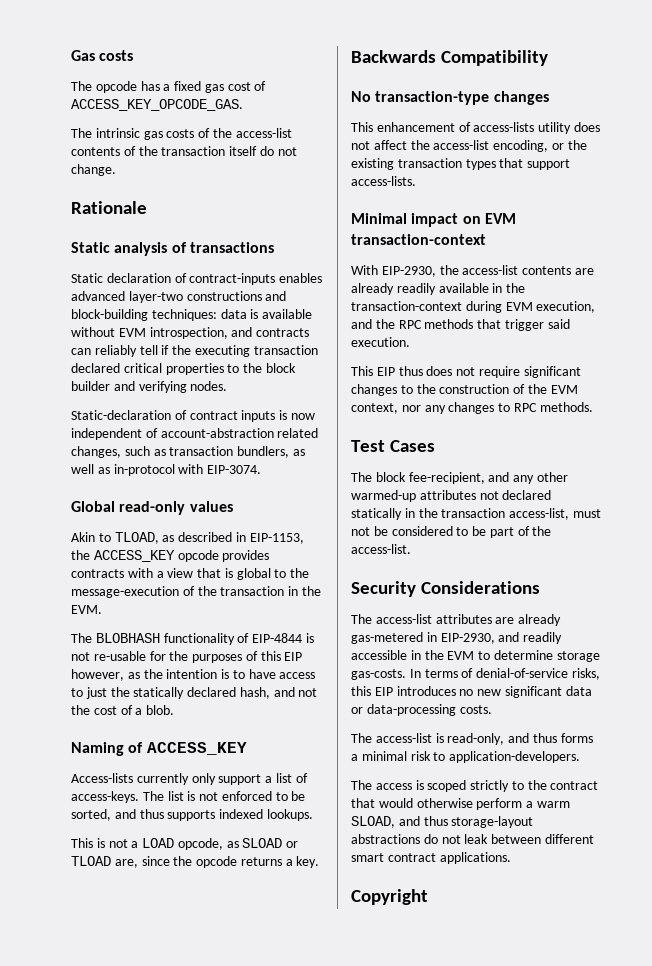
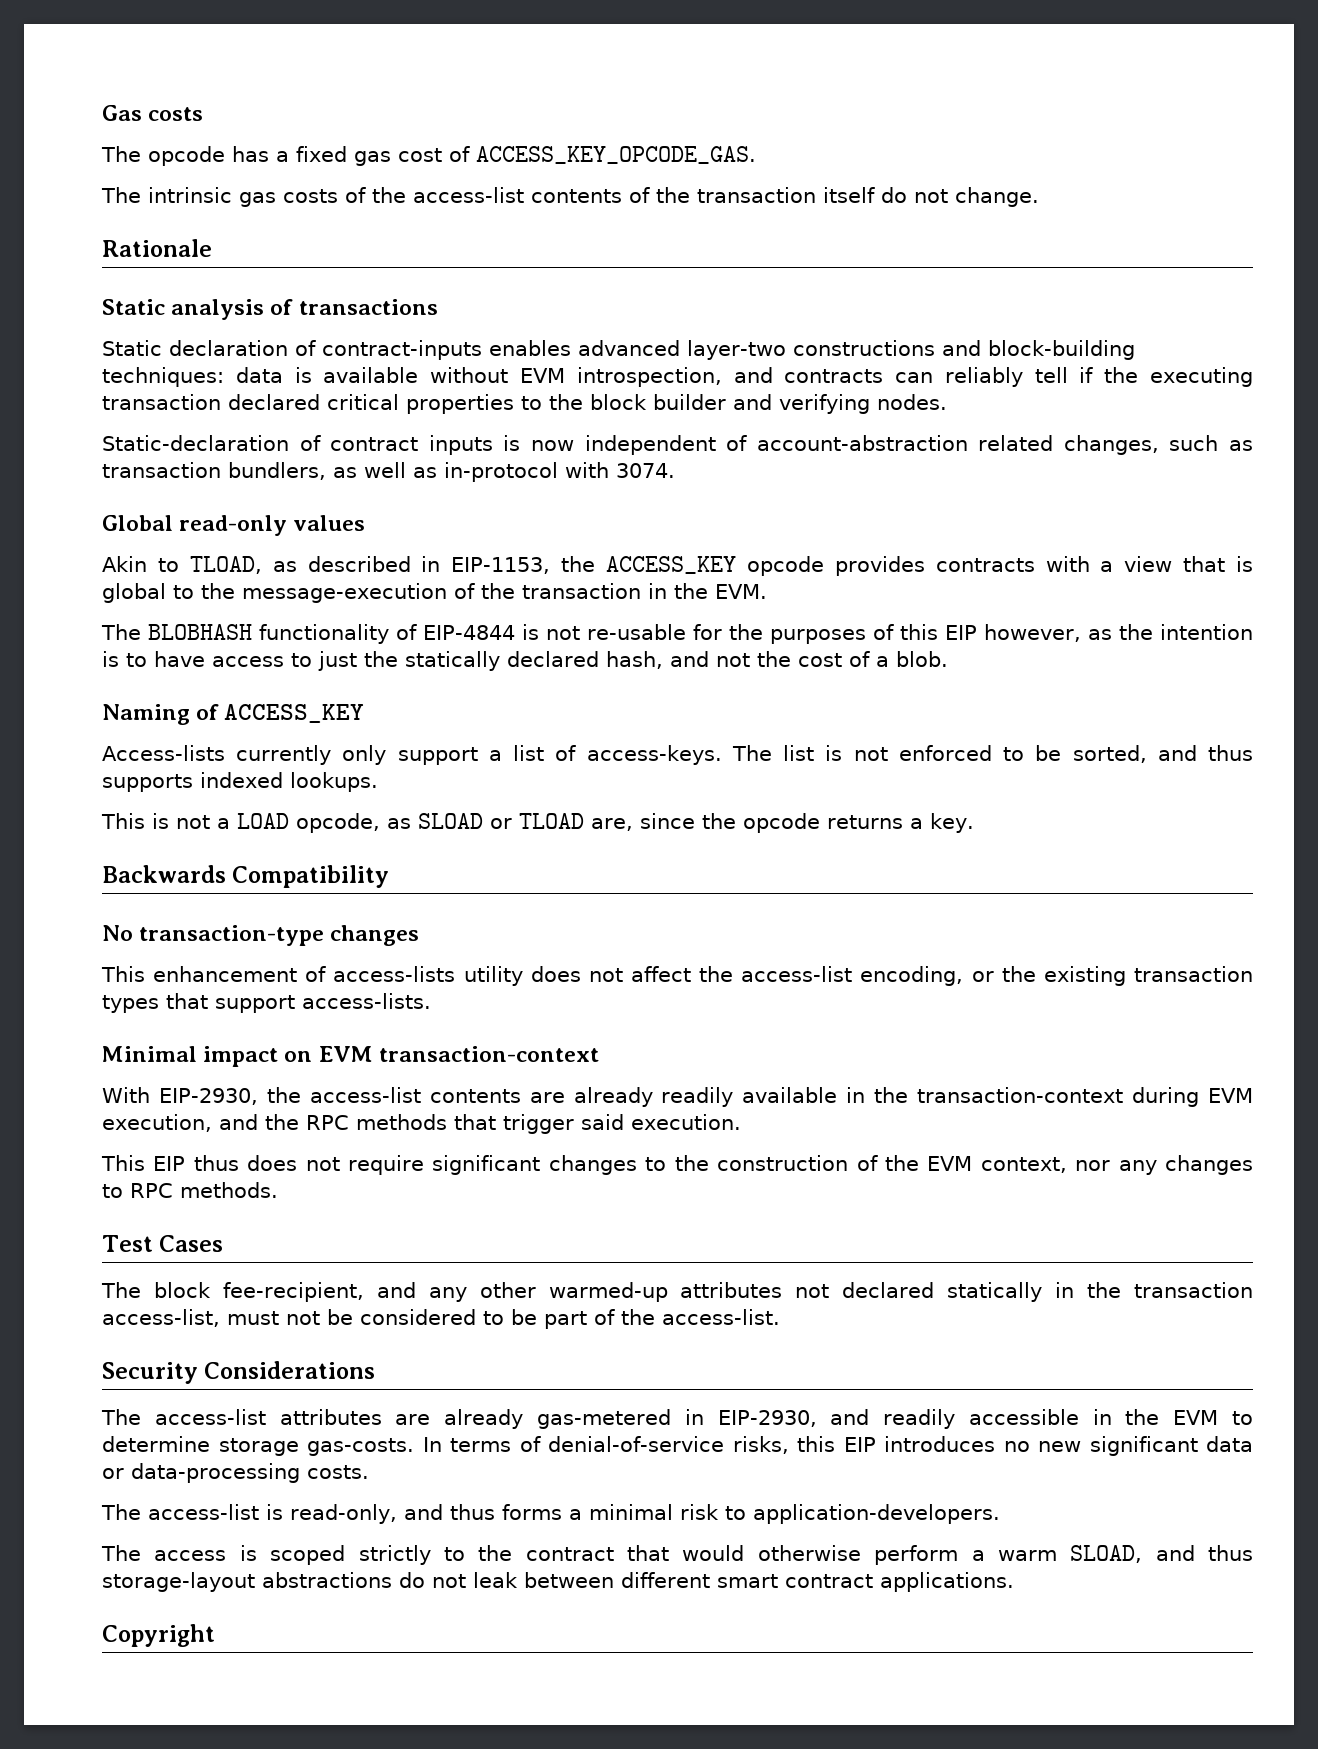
[207,465,262,474] EIP-3074. -> [616,463,675,478] 3074.

